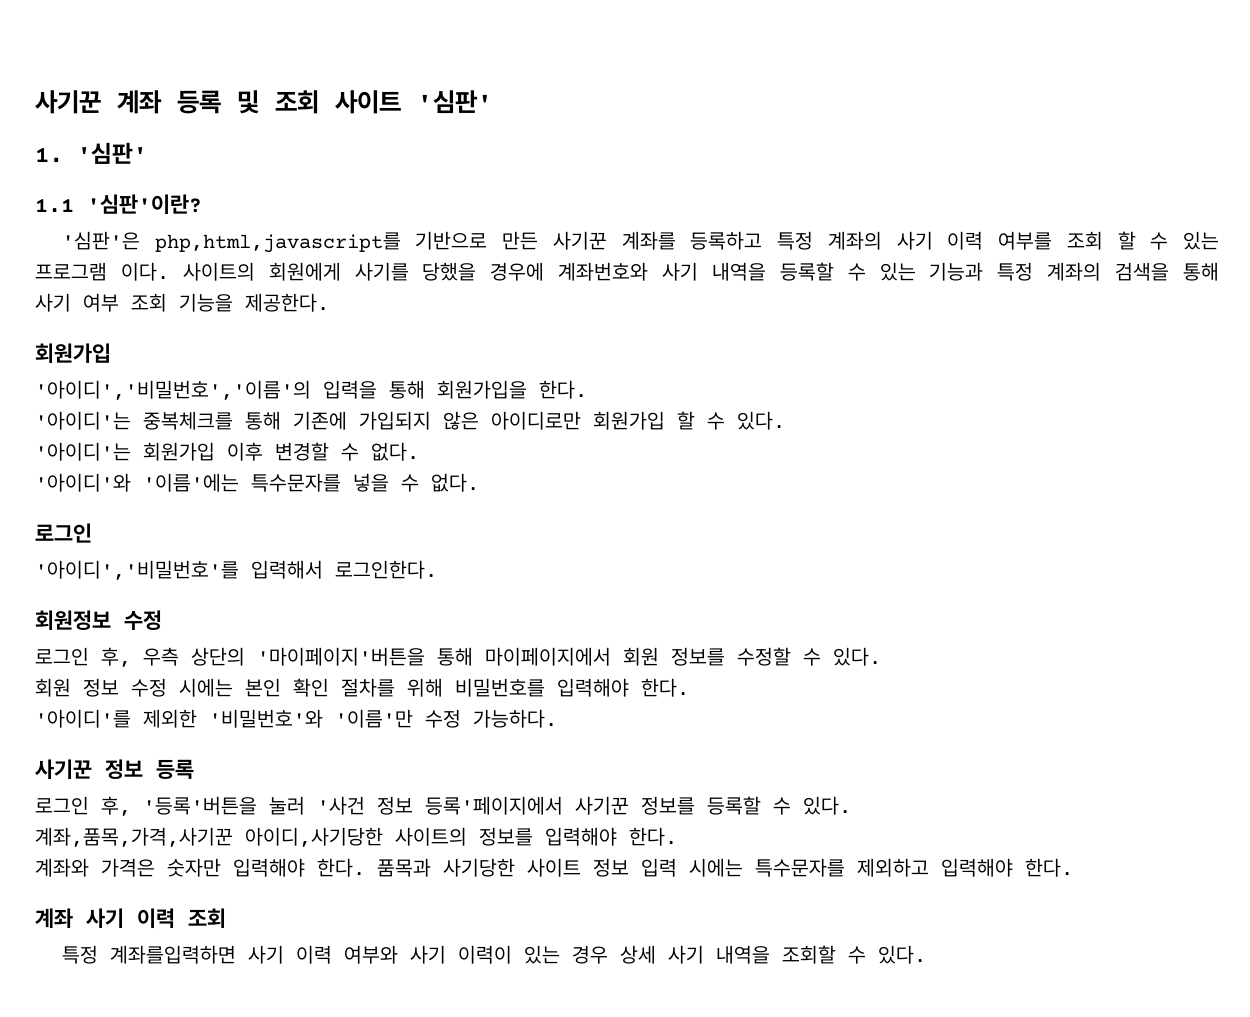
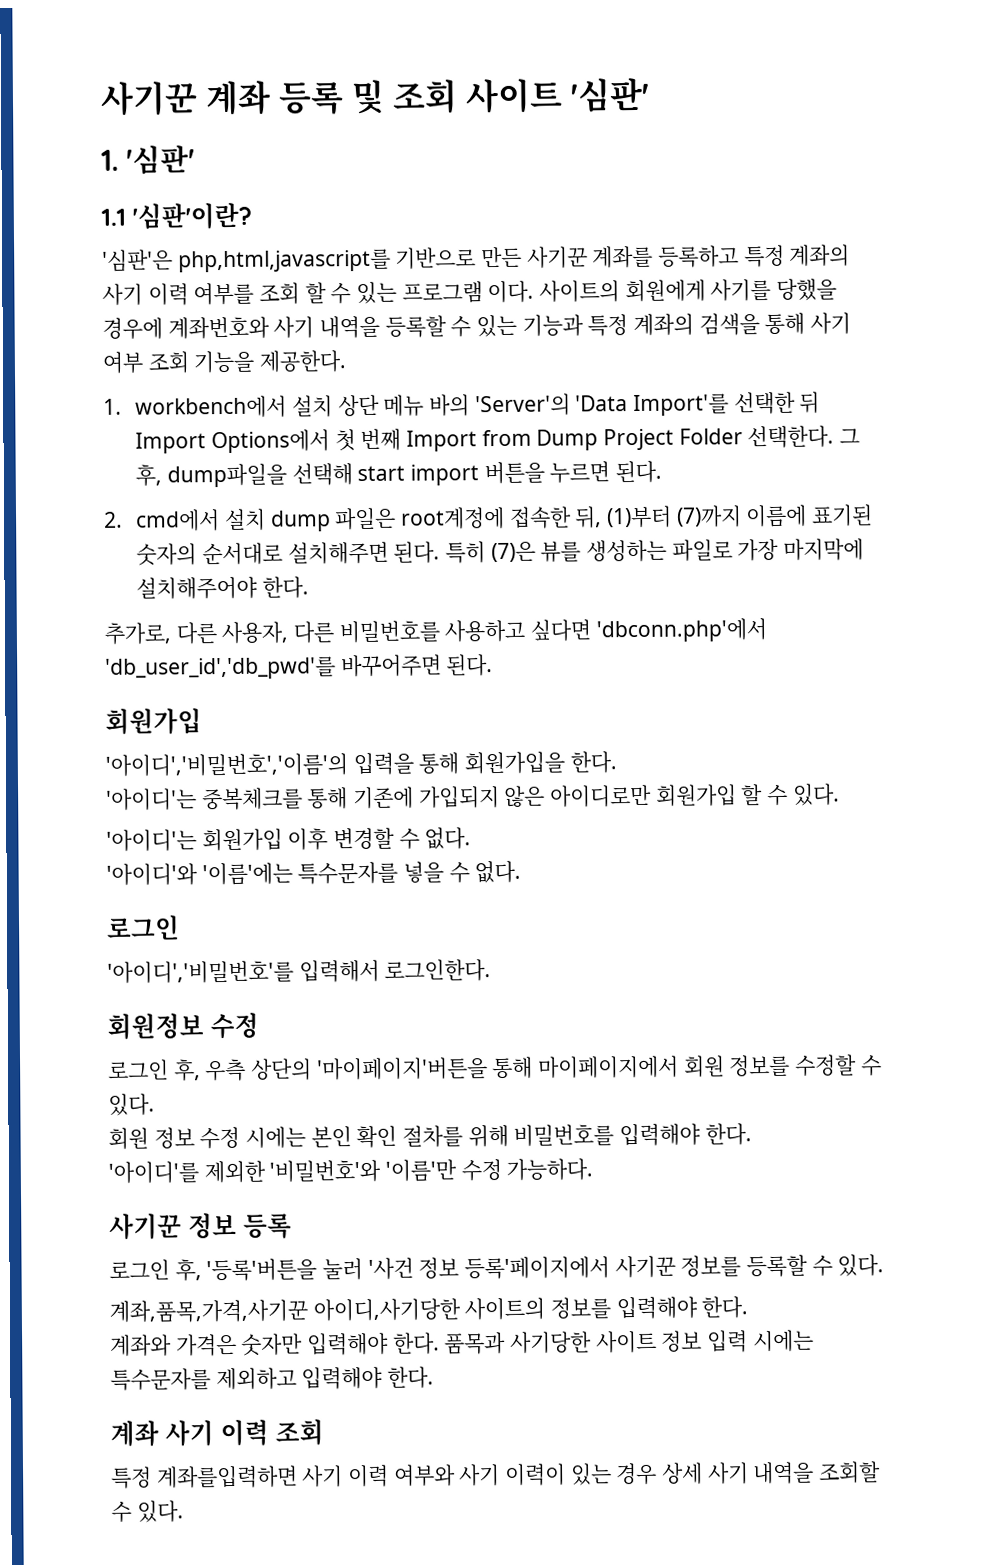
(329, 302) none -> [103,391,821,419] [135,425,860,454] [135,460,662,488] [104,504,873,532] [136,538,864,566] [136,576,309,600] [104,618,767,645] [105,654,494,680] // 1. workbench에서 설치 상단 메뉴 바의 'Server'의 'Data Import'를 선택한 뒤 Import Options에서 첫 번째 Import from Dump Project Folder 선택한다. 그 후, dump파일을 선택해 start import 버튼을 누르면 된다. // 2. cmd에서 설치 dump 파일은 root계정에 접속한 뒤, (1)부터 (7)까지 이름에 표기된 숫자의 순서대로 설치해주면 된다. 특히 (7)은 뷰를 생성하는 파일로 가장 마지막에 설치해주어야 한다. // 추가로, 다른 사용자, 다른 비밀번호를 사용하고 싶다면 'dbconn.php'에서 'db_user_id','db_pwd'를 바꾸어주면 된다.

